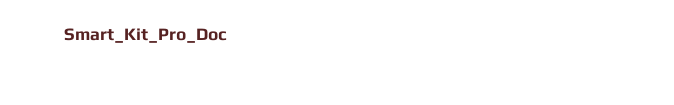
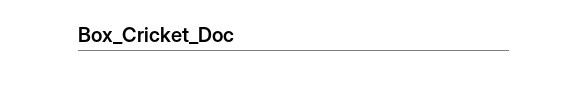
[64,28,227,43] Smart_Kit_Pro_Doc -> [78,27,234,45] Box_Cricket_Doc

